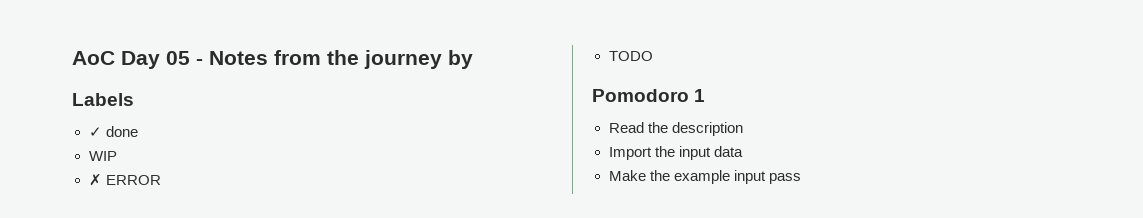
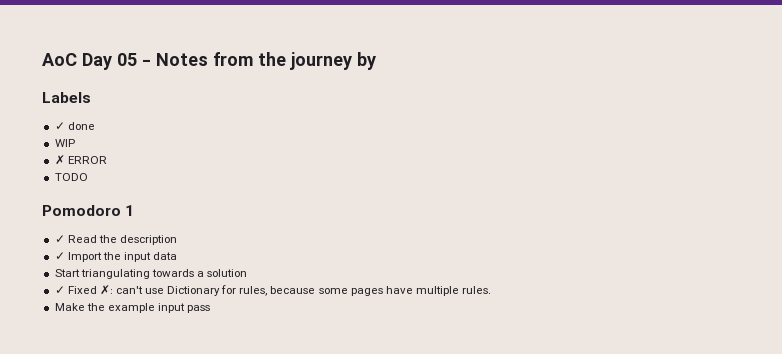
(706, 95) none -> [54,235,65,243] ✓
(743, 129) none -> [54,252,65,260] ✓
(743, 151) none -> [54,269,248,279] [54,285,492,296] // Start triangulating towards a solution // ✓ Fixed ✗: can't use Dictionary for rules, because some pages have multiple rules.

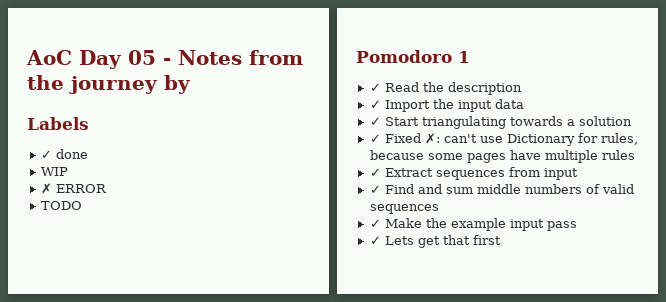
(178, 256) none -> [369,117,381,126] ✓
[462,286,492,294] rules. // -> [601,150,635,160] [369,167,578,180] [369,184,634,194] [369,204,439,214] [369,219,381,228] rules // ✓ Extract sequences from input // ✓ Find and sum middle numbers of valid sequences // ✓
(211, 309) none -> [369,235,501,248] // ✓ Lets get that first

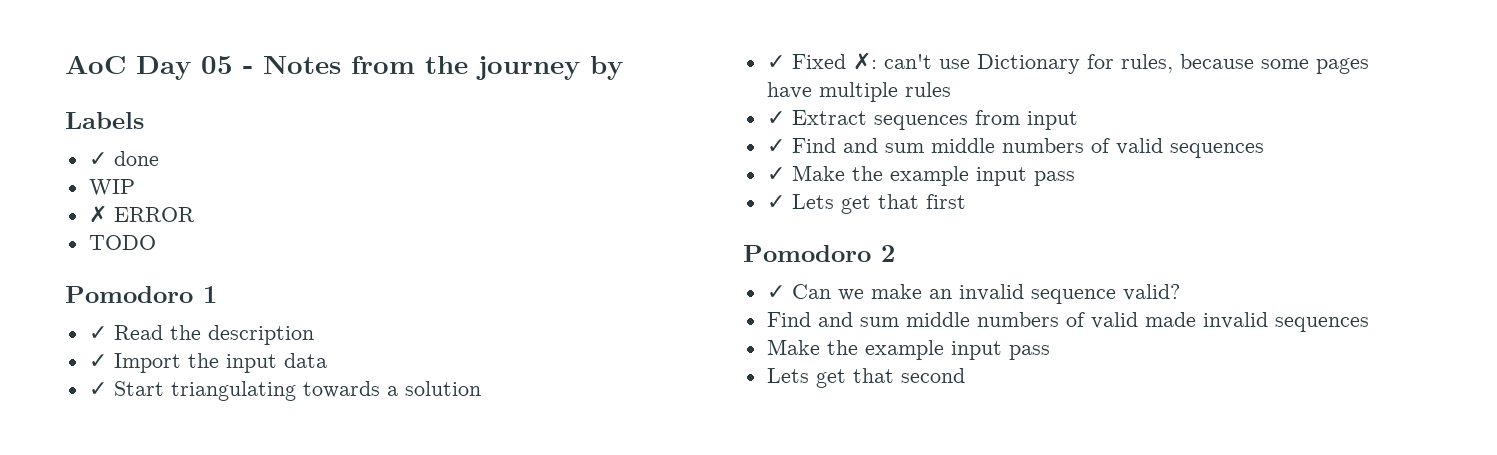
(501, 240) none -> [743,245,895,262] [766,284,1180,304] [766,312,1369,332] [766,339,1050,360] [766,368,965,388] // Pomodoro 2 // ✓ Can we make an invalid sequence valid? // Find and sum middle numbers of valid made invalid sequences // Make the example input pass // Lets get that second

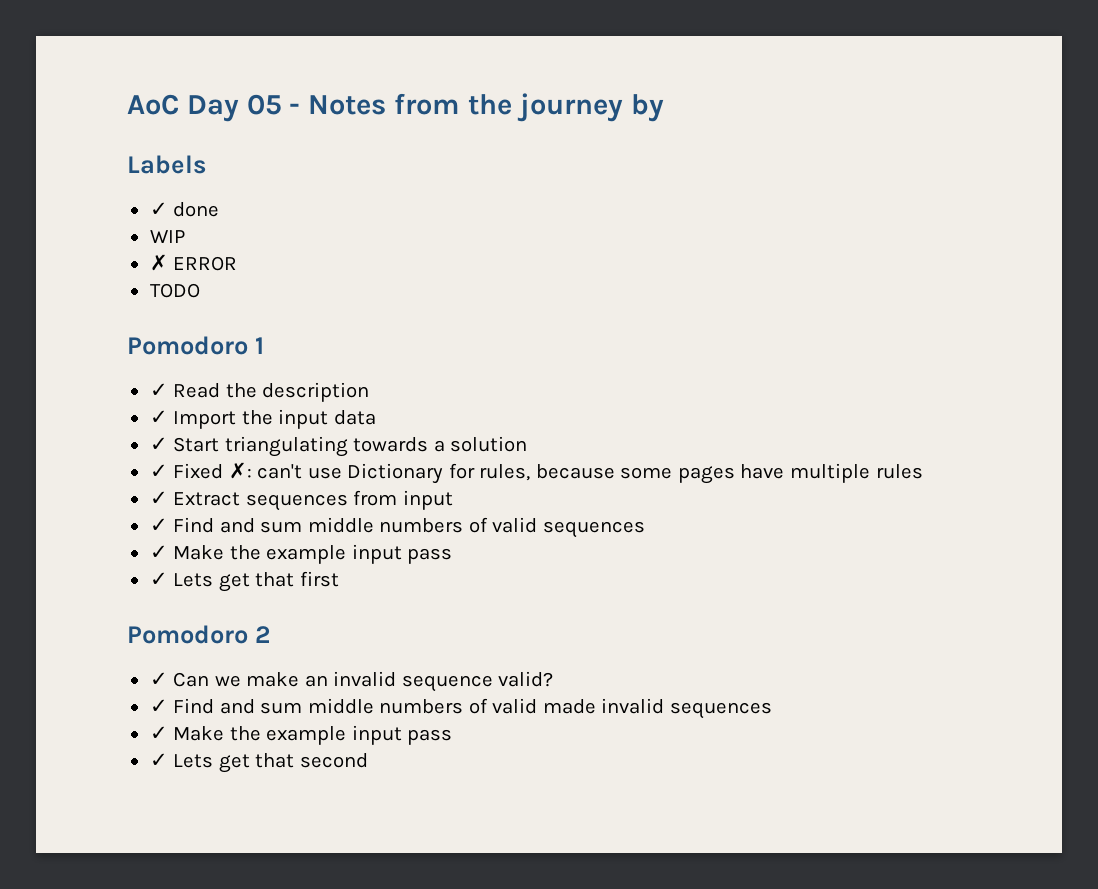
(1180, 292) none -> [149,699,168,713] ✓
[766,339,1050,360] Make the example input pass // -> [149,725,453,745] [149,753,168,767] ✓ Make the example input pass // ✓

